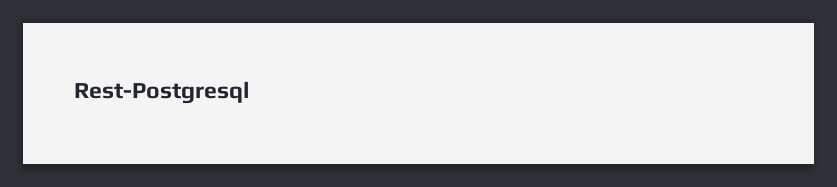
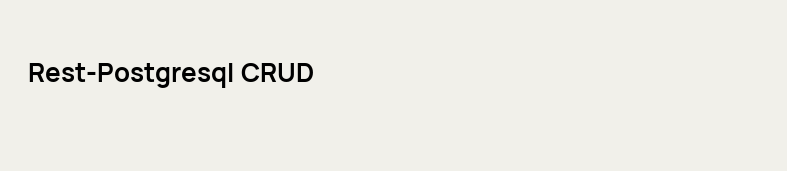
(249, 92) none -> [241,63,315,82] CRUD

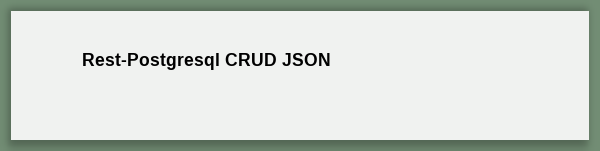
(315, 72) none -> [282,53,331,66] JSON

